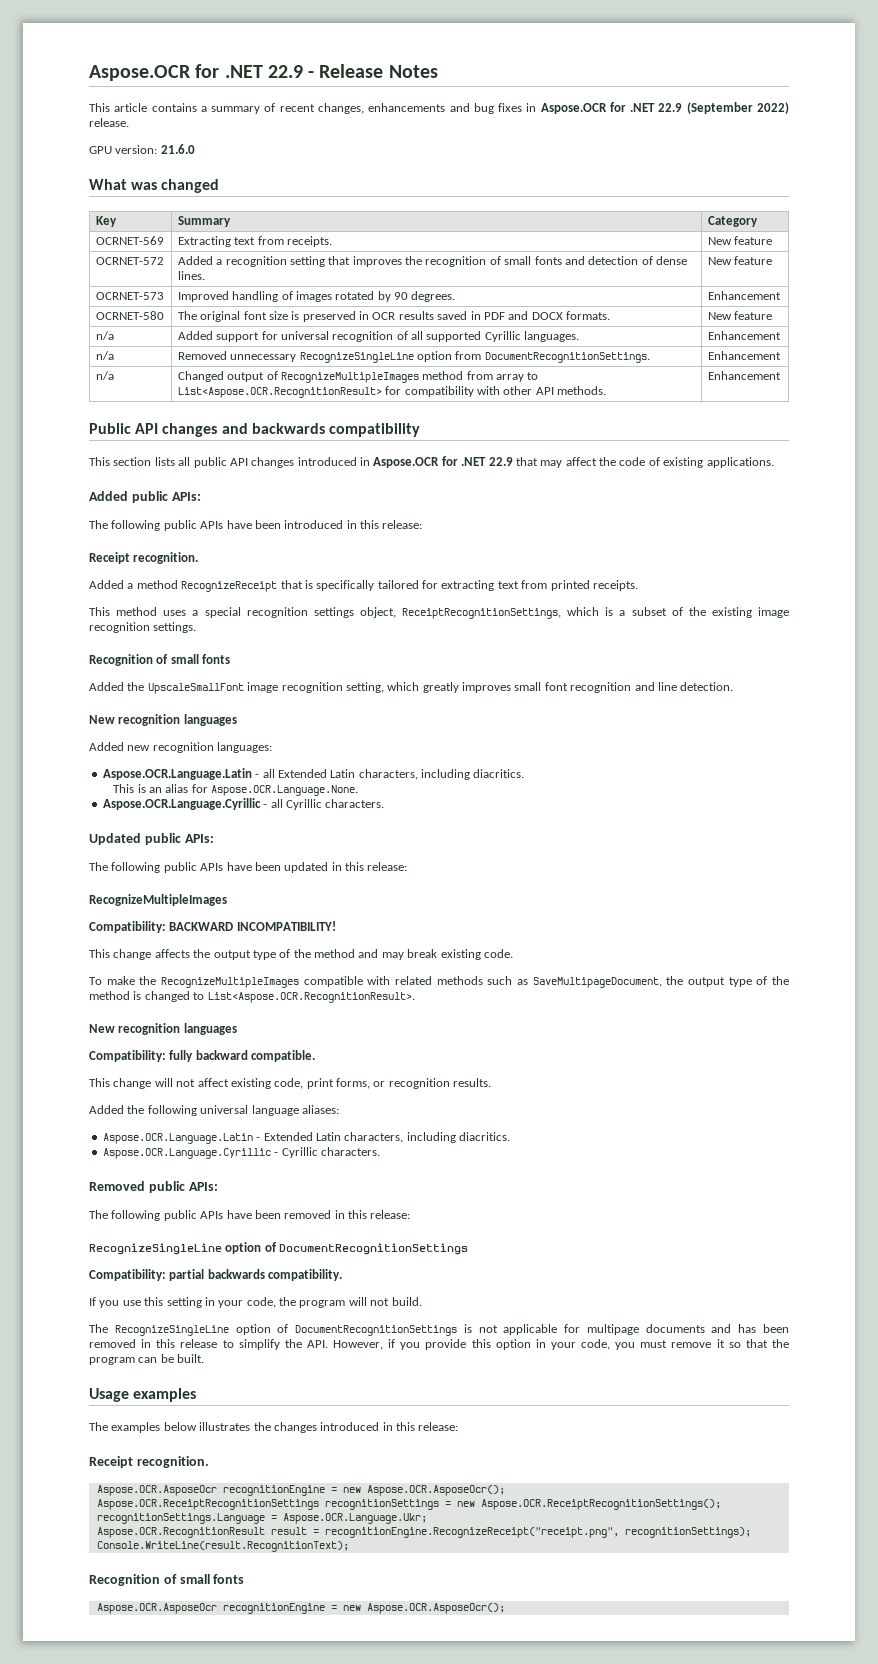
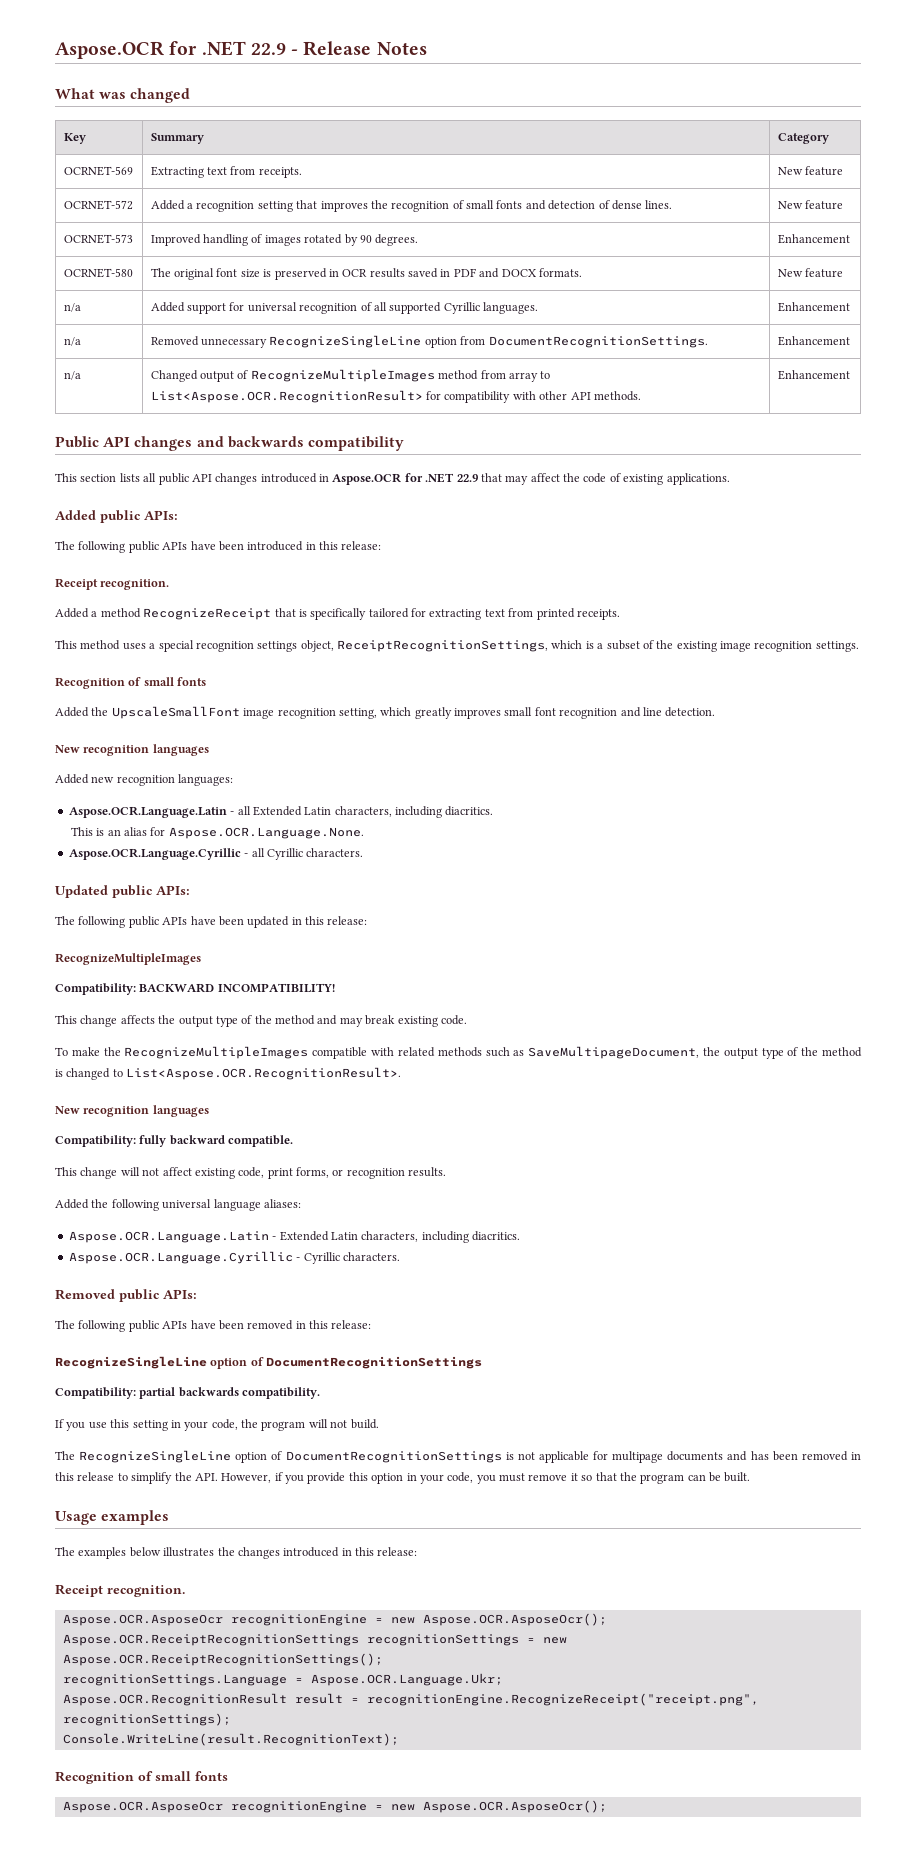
[89,102,790,114] [89,118,129,127] [89,144,195,154] // This article contains a summary of recent changes, enhancements and bug fixes in Aspose.OCR for .NET 22.9 (September 2022) release. // GPU version: 21.6.0 -> (427, 48) none

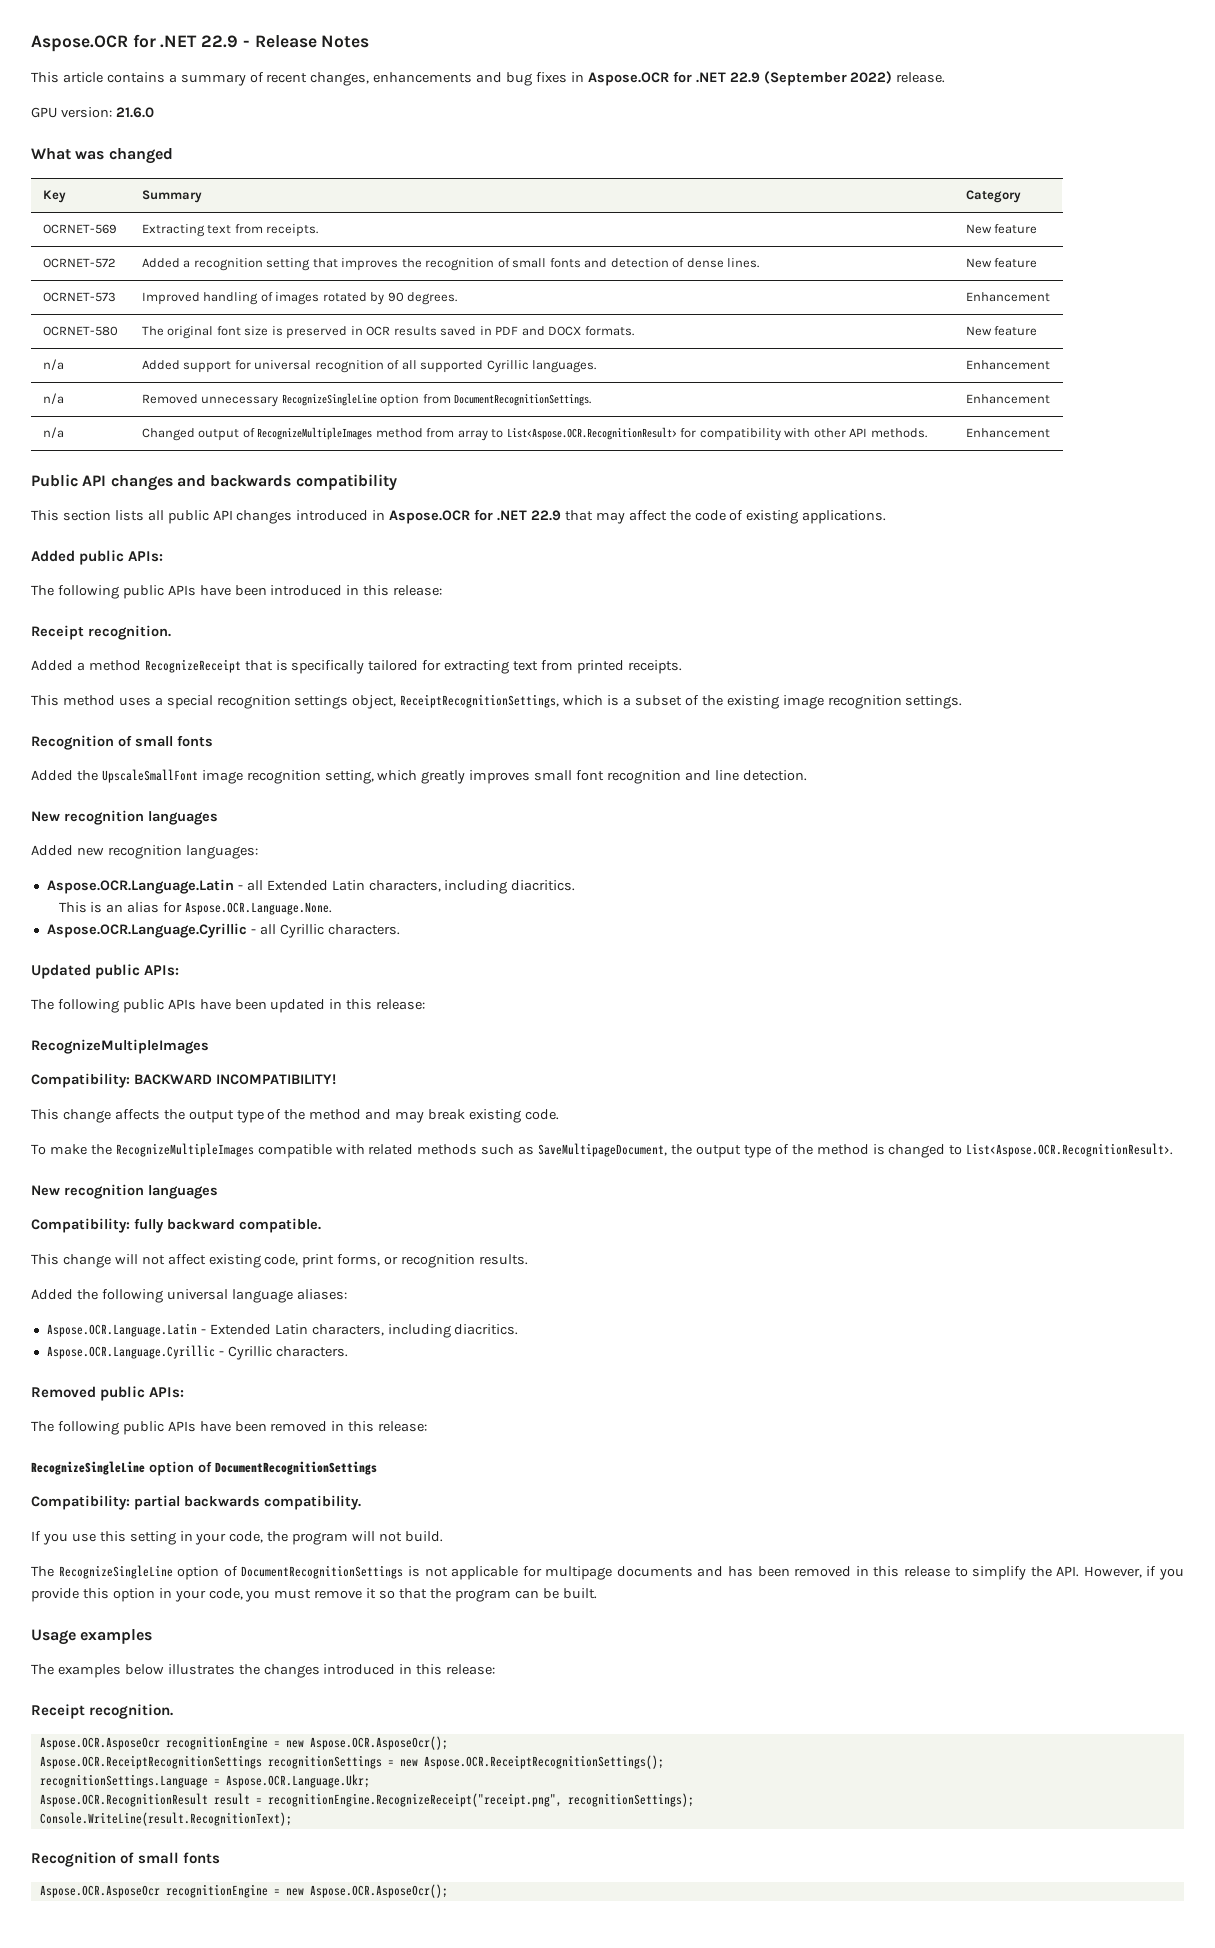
(427, 48) none -> [31,71,946,86] [31,107,154,118] // This article contains a summary of recent changes, enhancements and bug fixes in Aspose.OCR for .NET 22.9 (September 2022) release. // GPU version: 21.6.0

